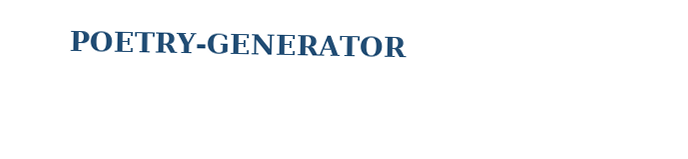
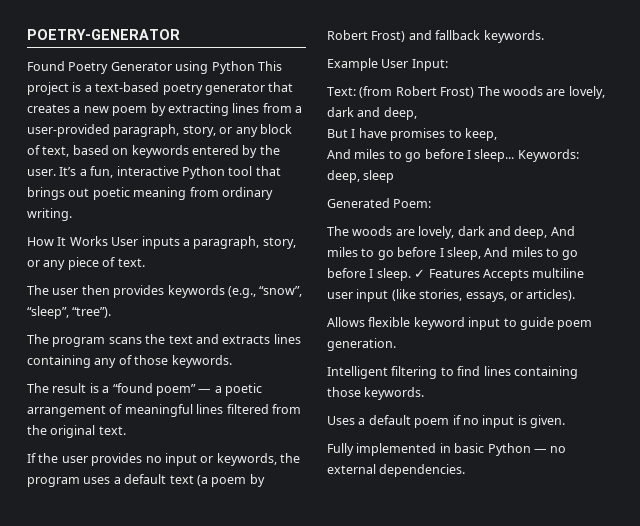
(407, 44) none -> [27,61,282,74] [27,82,294,95] [27,103,302,116] [27,124,292,137] [27,145,280,158] [27,166,281,179] [27,187,273,200] [27,208,72,221] [27,236,296,249] [27,257,145,270] [27,285,303,298] [27,306,112,319] [27,334,301,347] [27,355,232,368] [27,383,262,396] [27,404,301,417] [27,425,126,438] [27,453,300,466] [27,474,265,487] [327,30,544,43] [327,58,448,71] [327,86,605,99] [327,107,417,120] [327,128,497,141] [327,149,579,162] [327,170,395,183] [327,198,432,208] [327,226,575,239] [327,247,579,260] [327,268,585,281] [327,289,576,302] [327,317,593,330] [327,338,396,351] [327,366,578,379] [327,387,425,400] [327,415,565,428] [327,443,567,456] [327,464,466,477] // Found Poetry Generator using Python This project is a text-based poetry generator that creates a new poem by extracting lines from a user-provided paragraph, story, or any block of text, based on keywords entered by the user. It’s a fun, interactive Python tool that brings out poetic meaning from ordinary writing. // How It Works User inputs a paragraph, story, or any piece of text. // The user then provides keywords (e.g., “snow”, “sleep”, “tree”). // The program scans the text and extracts lines containing any of those keywords. // The result is a “found poem” — a poetic arrangement of meaningful lines filtered from the original text. // If the user provides no input or keywords, the program uses a default text (a poem by Robert Frost) and fallback keywords. // Example User Input: // Text: (from Robert Frost) The woods are lovely, dark and deep, // But I have promises to keep, // And miles to go before I sleep... Keywords: deep, sleep // Generated Poem: // The woods are lovely, dark and deep, And miles to go before I sleep, And miles to go before I sleep. ✓ Features Accepts multiline user input (like stories, essays, or articles). // Allows flexible keyword input to guide poem generation. // Intelligent filtering to find lines containing those keywords. // Uses a default poem if no input is given. // Fully implemented in basic Python — no external dependencies.

